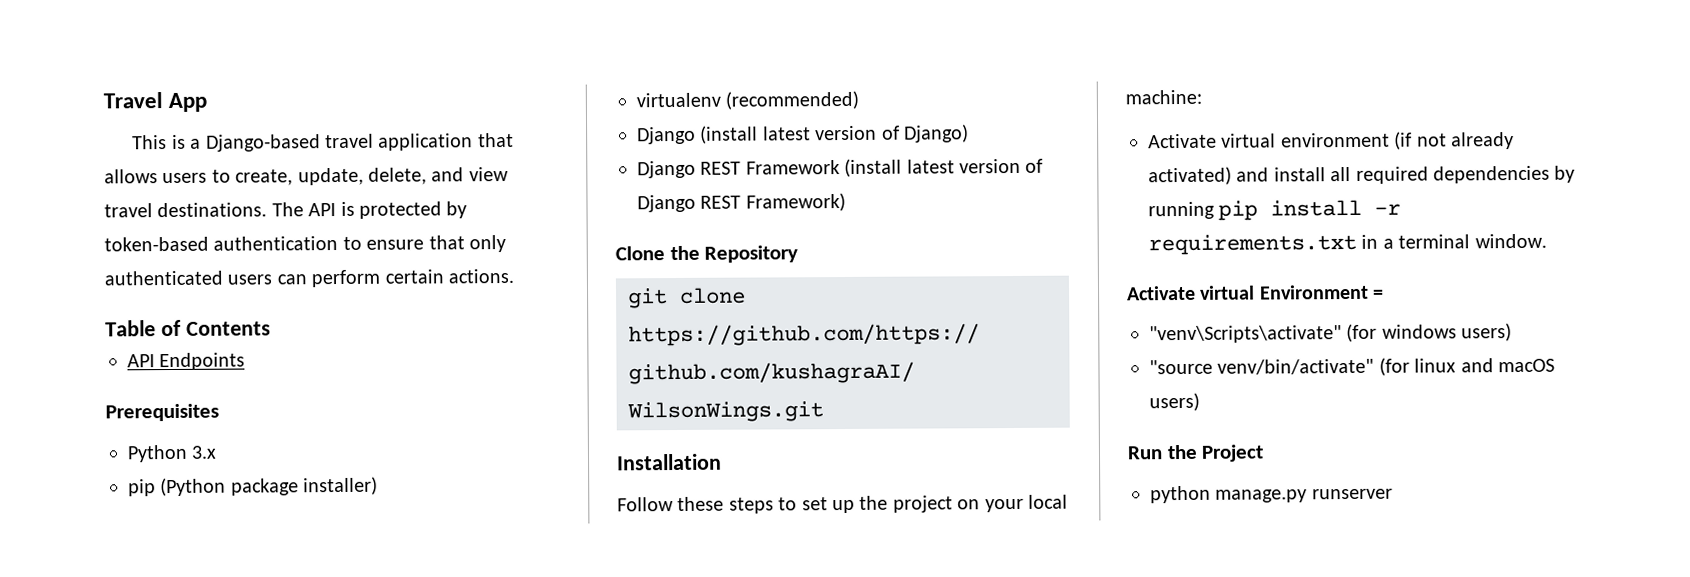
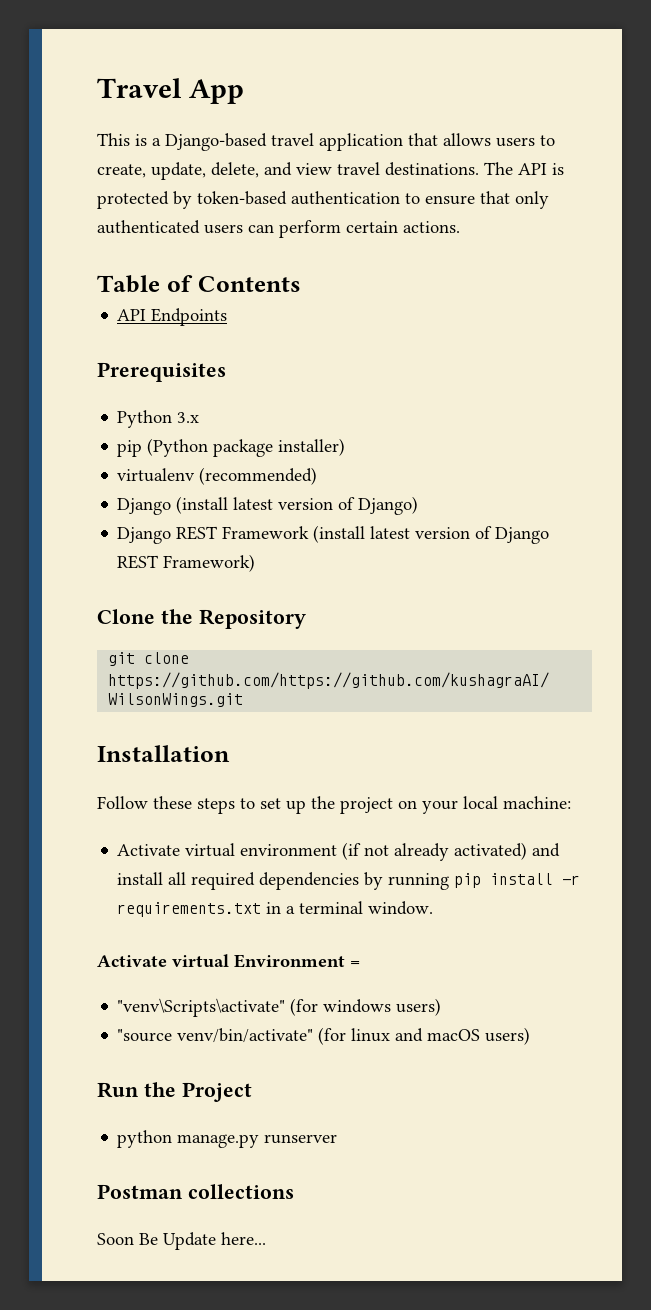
(1393, 494) none -> [97,1184,294,1199] [97,1232,266,1250] // Postman collections // Soon Be Update here...

